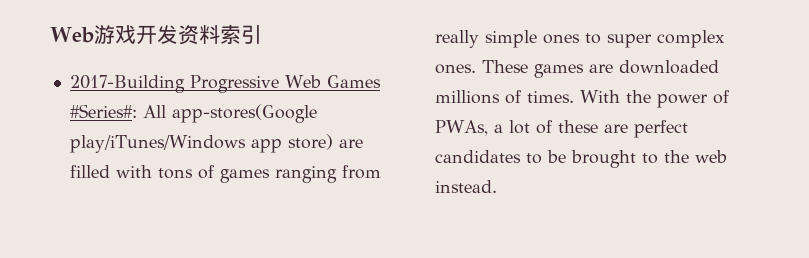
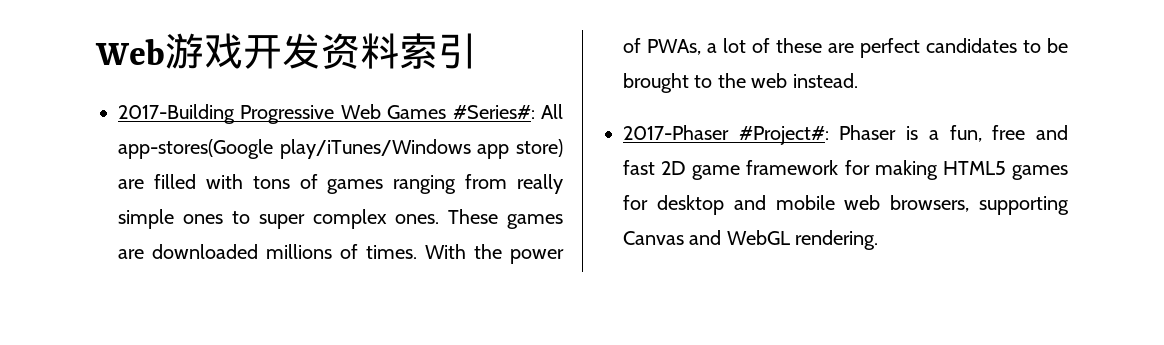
(497, 186) none -> [623,125,1068,145] [623,160,1068,180] [623,195,1069,215] [623,230,879,250] // 2017-Phaser #Project#: Phaser is a fun, free and fast 2D game framework for making HTML5 games for desktop and mobile web browsers, supporting Canvas and WebGL rendering.

